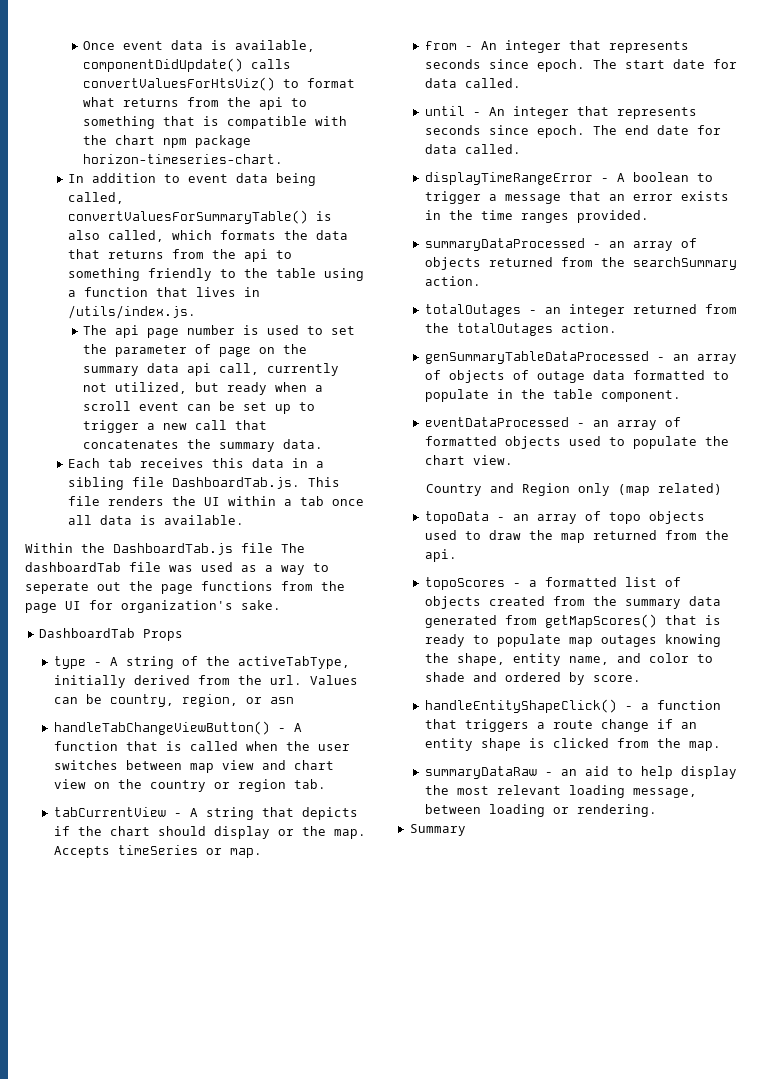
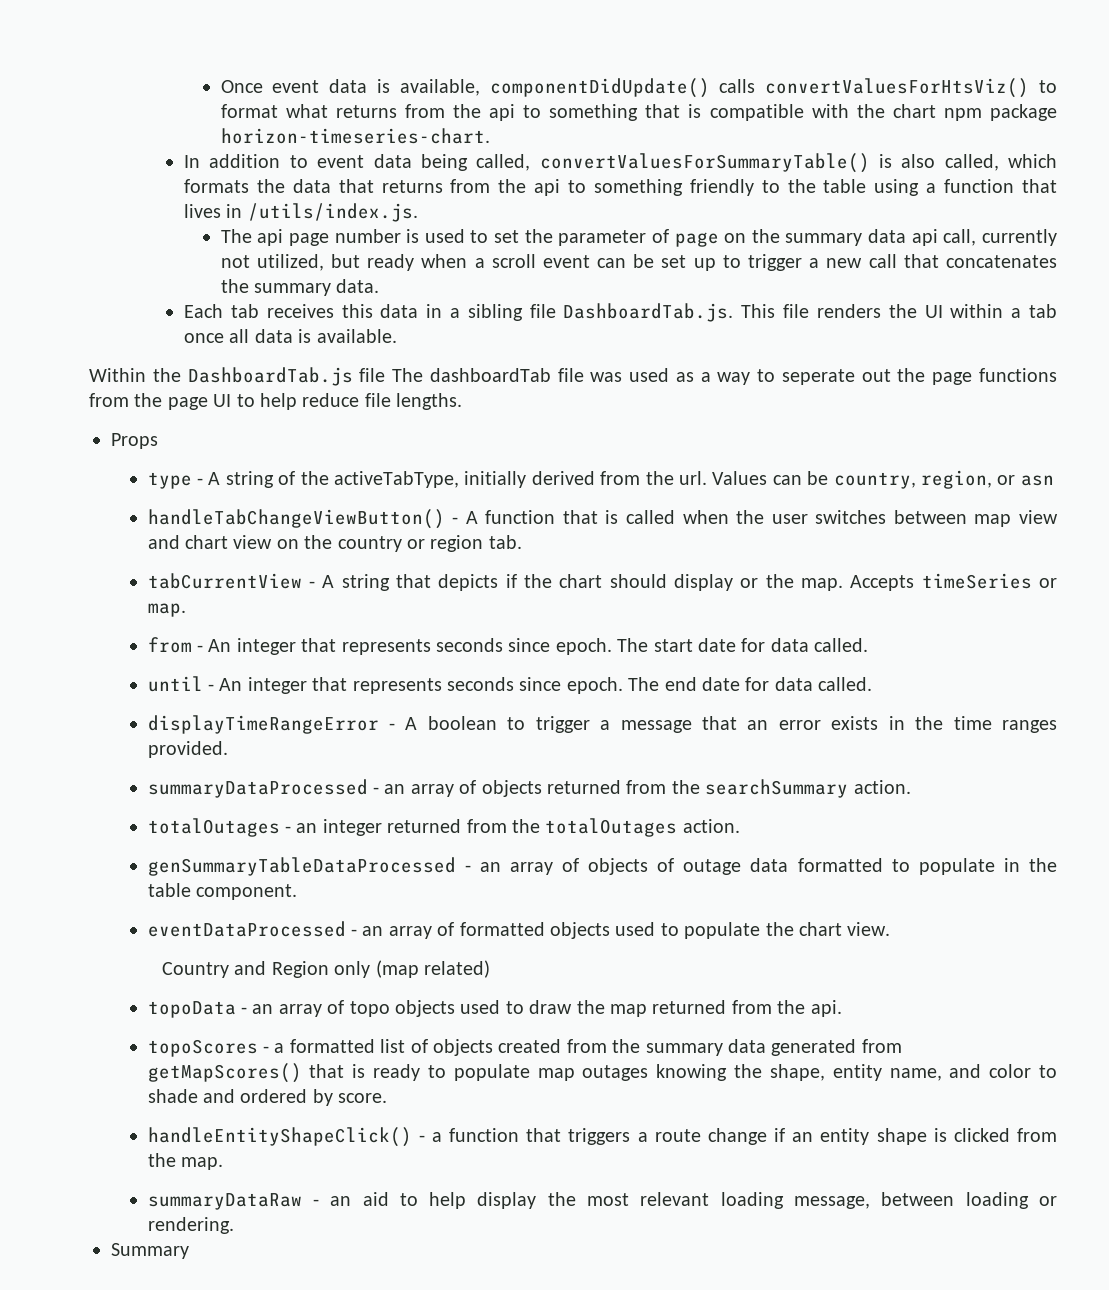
[89,600,281,613] [38,628,135,638] for organization's sake. // DashboardTab -> [236,393,463,410] to help reduce file lengths. //

